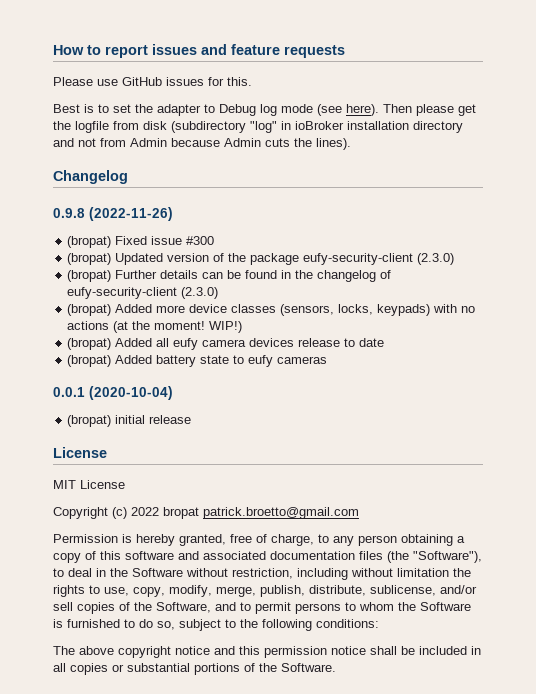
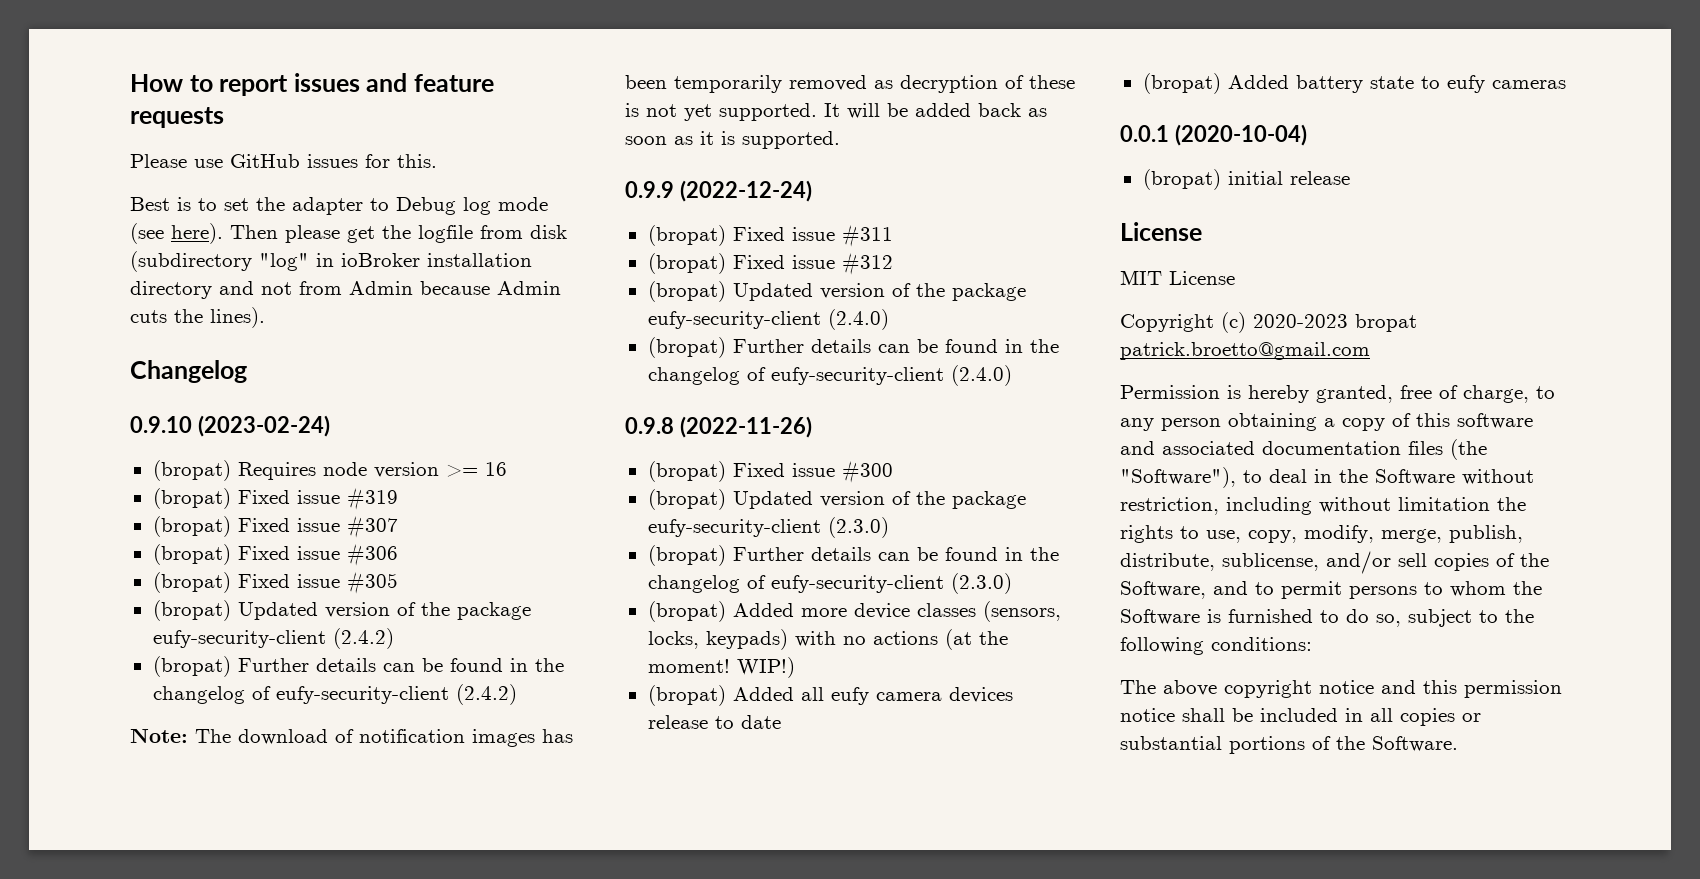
(128, 177) none -> [130,415,330,437] [152,460,507,481] [152,487,398,510] [152,515,398,538] [152,543,398,566] [152,571,398,594] [152,600,531,621] [152,628,394,649] [152,656,564,677] [152,684,517,705] [130,728,573,747] [625,75,1075,93] [625,103,1047,121] [625,131,840,149] [625,180,812,202] [647,224,893,247] [647,252,893,275] [647,281,1026,302] [647,309,889,330] [647,337,1059,358] [647,365,1012,386] // 0.9.10 (2023-02-24) // (bropat) Requires node version >= 16 // (bropat) Fixed issue #319 // (bropat) Fixed issue #307 // (bropat) Fixed issue #306 // (bropat) Fixed issue #305 // (bropat) Updated version of the package eufy-security-client (2.4.2) // (bropat) Further details can be found in the changelog of eufy-security-client (2.4.2) // Note: The download of notification images has been temporarily removed as decryption of these is not yet supported. It will be added back as soon as it is supported. // 0.9.9 (2022-12-24) // (bropat) Fixed issue #311 // (bropat) Fixed issue #312 // (bropat) Updated version of the package eufy-security-client (2.4.0) // (bropat) Further details can be found in the changelog of eufy-security-client (2.4.0)
[131,507,159,516] 2022 -> [1253,314,1348,328] 2020-2023

